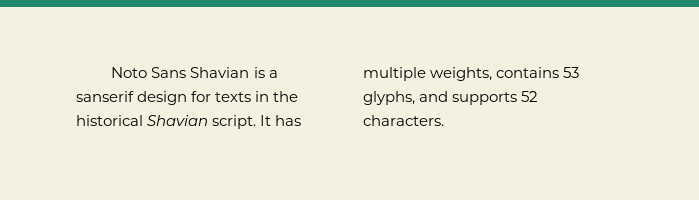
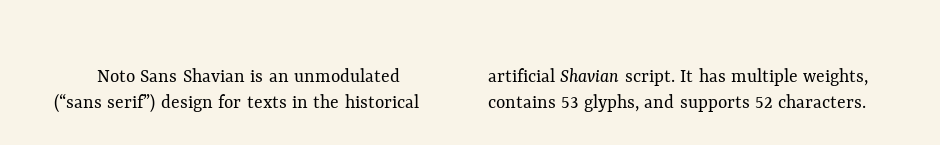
[268,70,278,78] [76,91,134,102] a sanserif -> [268,68,400,82] [54,93,156,113] an unmodulated (“sans serif”)
(143, 120) none -> [488,68,555,82] artificial

